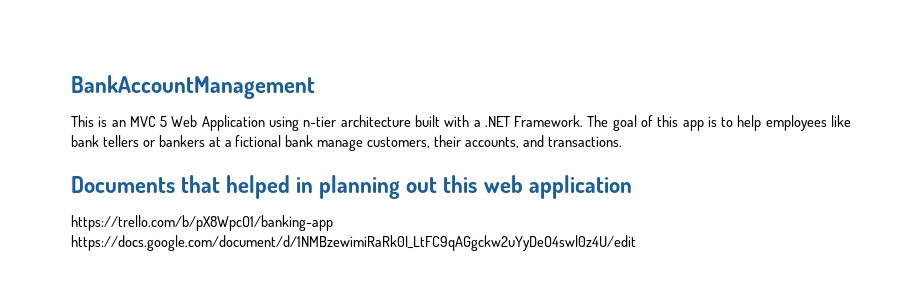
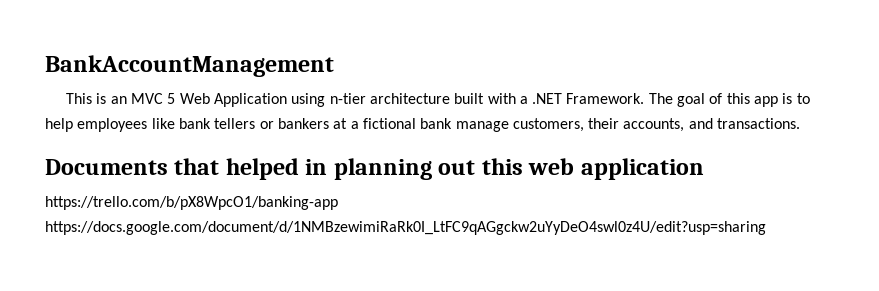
[71,235,636,251] https://docs.google.com/document/d/1NMBzewimiRaRk0I_LtFC9qAGgckw2uYyDeO4swl0z4U/edit -> [45,221,766,235] https://docs.google.com/document/d/1NMBzewimiRaRk0I_LtFC9qAGgckw2uYyDeO4swl0z4U/edit?usp=sharing

